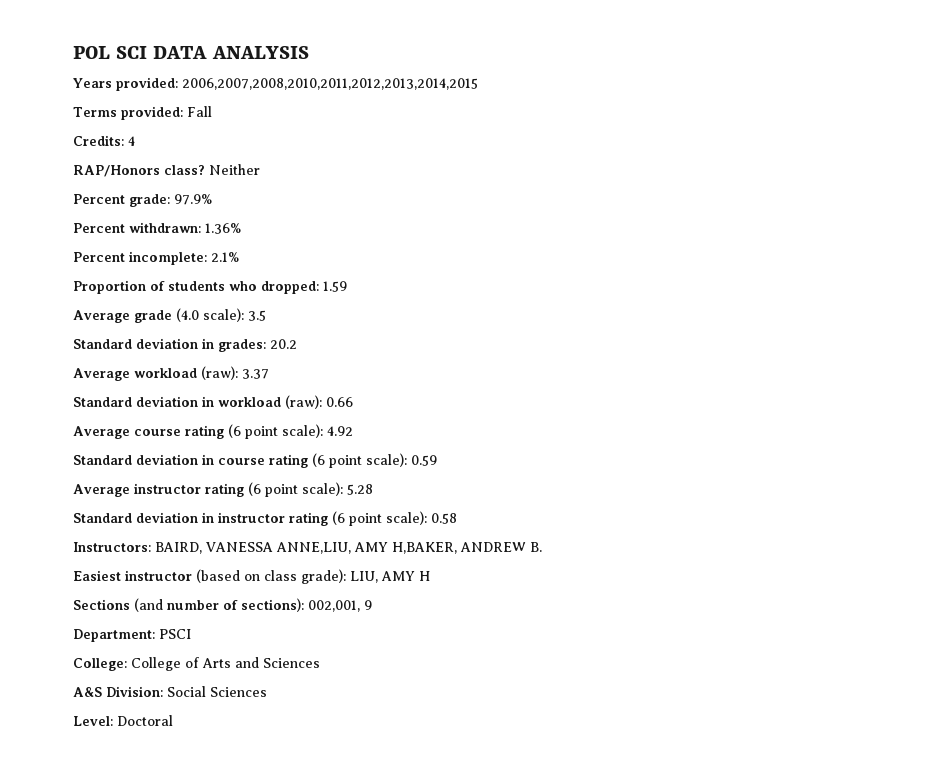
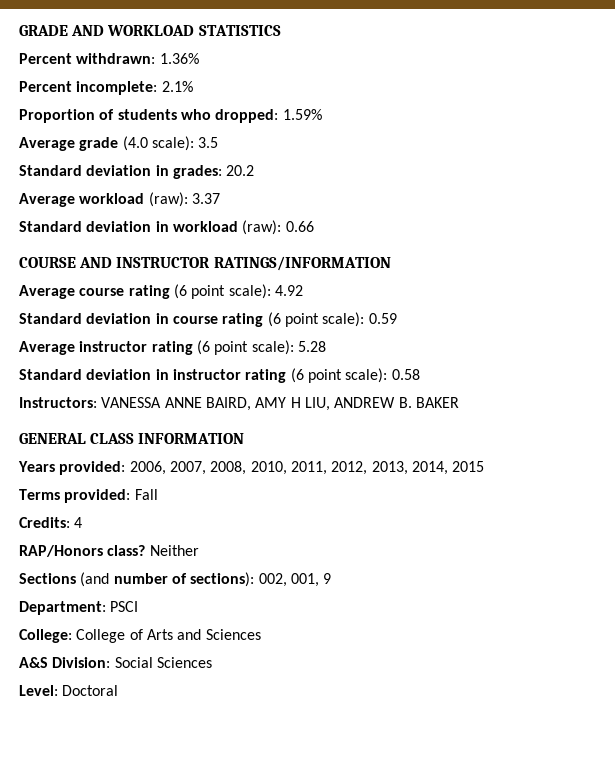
[73,46,309,59] [73,77,478,91] [73,106,212,120] [73,135,135,146] [73,164,260,177] [73,194,212,207] POL SCI DATA ANALYSIS // Years provided: 2006,2007,2008,2010,2011,2012,2013,2014,2015 // Terms provided: Fall // Credits: 4 // RAP/Honors class? Neither // Percent grade: 97.9% -> [19,25,281,36] GRADE AND WORKLOAD STATISTICS
[323,281,347,292] 1.59 -> [282,109,322,120] 1.59%
(353, 402) none -> [19,256,391,271] // COURSE AND INSTRUCTOR RATINGS/INFORMATION
[155,542,542,554] [73,569,430,584] BAIRD, VANESSA ANNE,LIU, AMY H,BAKER, ANDREW B. // Easiest instructor (based on class grade): LIU, AMY H -> [101,397,459,411] [19,433,245,444] [18,461,485,475] [19,489,158,503] [19,517,83,528] [19,545,199,557] VANESSA ANNE BAIRD, AMY H LIU, ANDREW B. BAKER // GENERAL CLASS INFORMATION // Years provided: 2006, 2007, 2008, 2010, 2011, 2012, 2013, 2014, 2015 // Terms provided: Fall // Credits: 4 // RAP/Honors class? Neither
[308,600,360,612] 002,001, -> [258,573,319,587] 002, 001,

